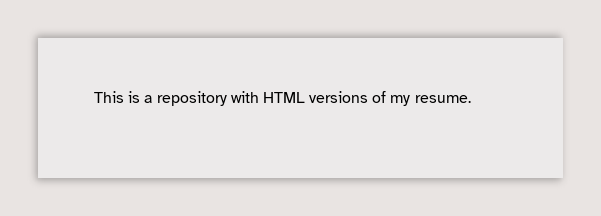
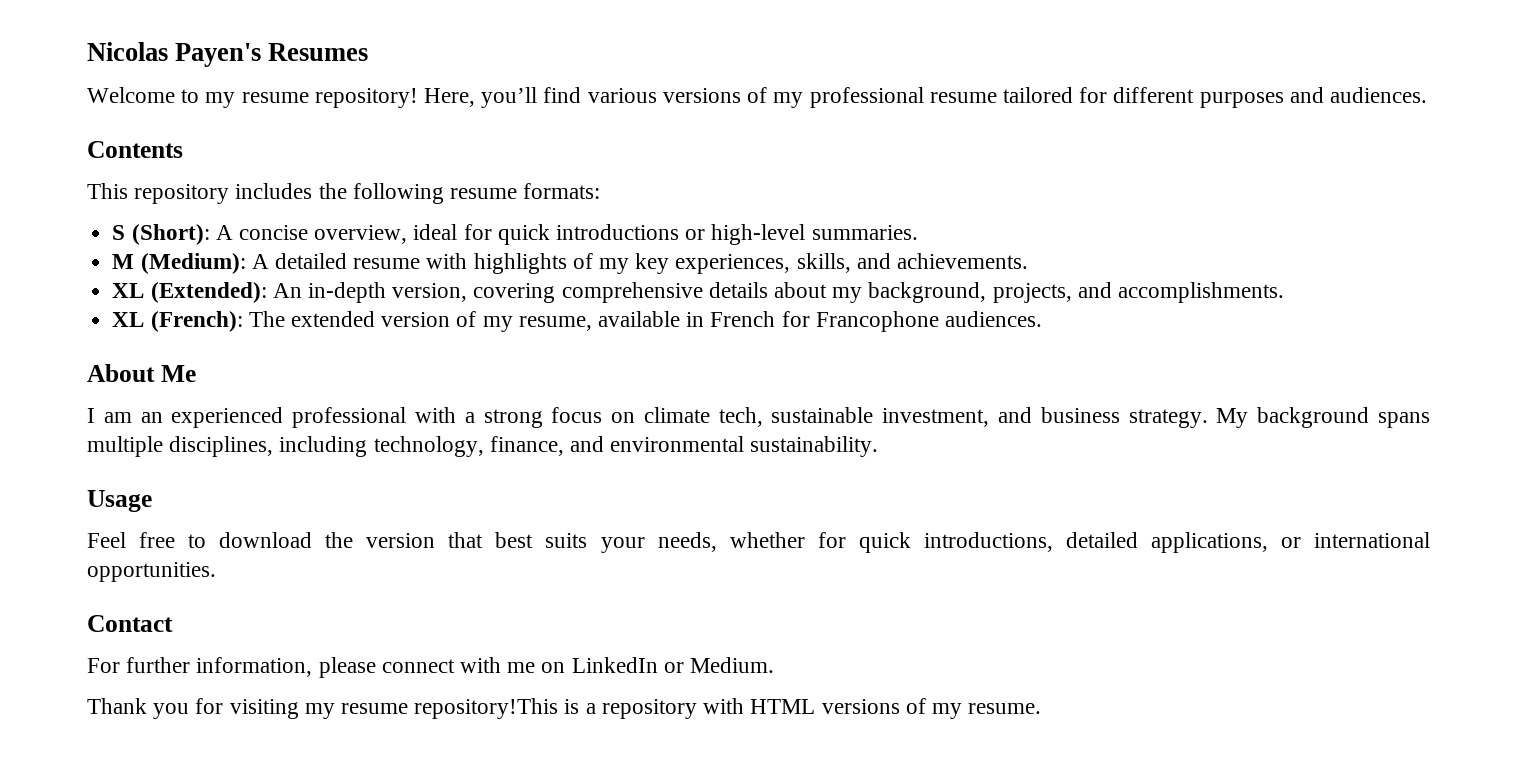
[94,91,124,103] This -> [87,42,369,67] [87,87,1427,108] [87,141,183,158] [87,183,601,204] [112,224,918,245] [112,253,1029,274] [112,282,1285,303] [112,311,1043,332] [87,364,196,382] [87,407,1431,428] [87,436,879,457] [87,490,152,512] [87,532,1431,553] [87,562,216,582] [87,615,173,632] [87,657,775,678] [87,698,559,719] Nicolas Payen's Resumes // Welcome to my resume repository! Here, you’ll find various versions of my professional resume tailored for different purposes and audiences. // Contents // This repository includes the following resume formats: // S (Short): A concise overview, ideal for quick introductions or high-level summaries. // M (Medium): A detailed resume with highlights of my key experiences, skills, and achievements. // XL (Extended): An in-depth version, covering comprehensive details about my background, projects, and accomplishments. // XL (French): The extended version of my resume, available in French for Francophone audiences. // About Me // I am an experienced professional with a strong focus on climate tech, sustainable investment, and business strategy. My background spans multiple disciplines, including technology, finance, and environmental sustainability. // Usage // Feel free to download the version that best suits your needs, whether for quick introductions, detailed applications, or international opportunities. // Contact // For further information, please connect with me on LinkedIn or Medium. // Thank you for visiting my resume repository!This

